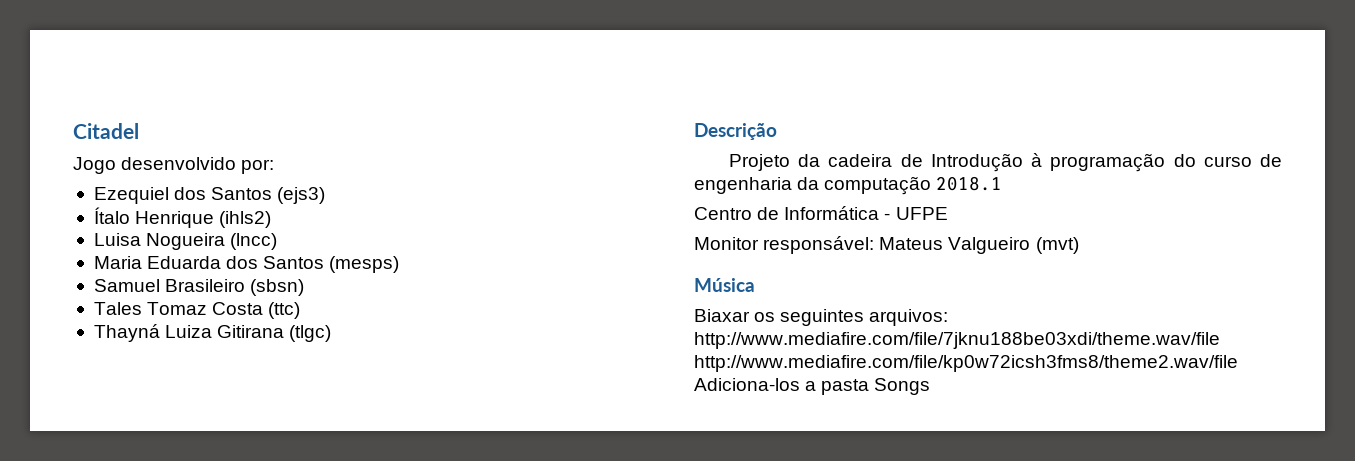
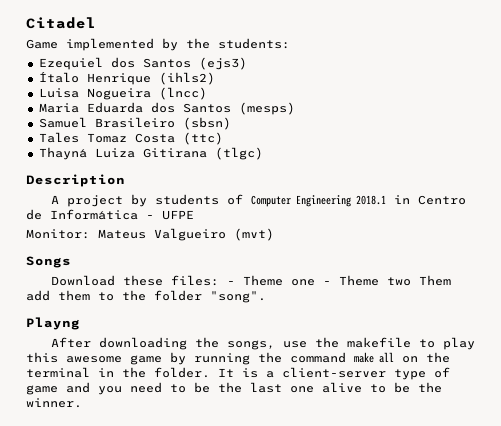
[73,157,275,174] Jogo desenvolvido por: -> [26,38,290,51] Game implemented by the students:
[694,123,777,140] [728,153,1282,172] [694,176,932,195] Descrição // Projeto da cadeira de Introdução à programação do curso de engenharia da computação -> [26,174,125,187] [50,194,351,207] Description // A project by students of Computer Engineering
(1003, 183) // -> [393,195,410,204] in
[694,236,875,254] Monitor responsável: -> [26,229,90,239] Monitor:
[694,278,755,292] [694,309,949,326] [694,332,1220,349] [694,355,1238,372] [694,378,931,395] Música // Biaxar os seguintes arquivos: http://www.mediafire.com/file/7jknu188be03xdi/theme.wav/file http://www.mediafire.com/file/kp0w72icsh3fms8/theme2.wav/file Adiciona-los a pasta Songs -> [26,256,71,268] [50,275,451,286] [26,290,266,303] [26,317,80,330] [50,337,475,350] [26,352,450,365] [26,367,450,380] [26,382,442,395] [26,398,82,408] Songs // Download these files: - Theme one - Theme two Them add them to the folder "song". // Playng // After downloading the songs, use the makefile to play this awesome game by running the command make all on the terminal in the folder. It is a client-server type of game and you need to be the last one alive to be the winner.

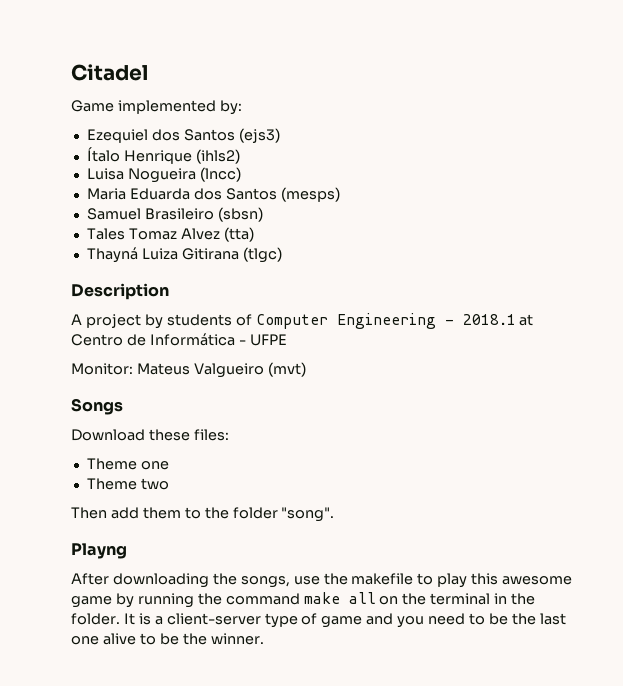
[162,38,290,51] by the students: -> [219,100,242,115] by:
[134,132,223,145] Costa (ttc) -> [180,227,254,242] Alvez (tta)
[355,195,410,205] 2018.1 in -> [444,314,534,326] - 2018.1 at
[226,281,235,285] - -> (229, 435) //
[322,281,331,285] - -> (169, 465) //
[418,275,451,286] Them -> [71,507,107,519] // Then

